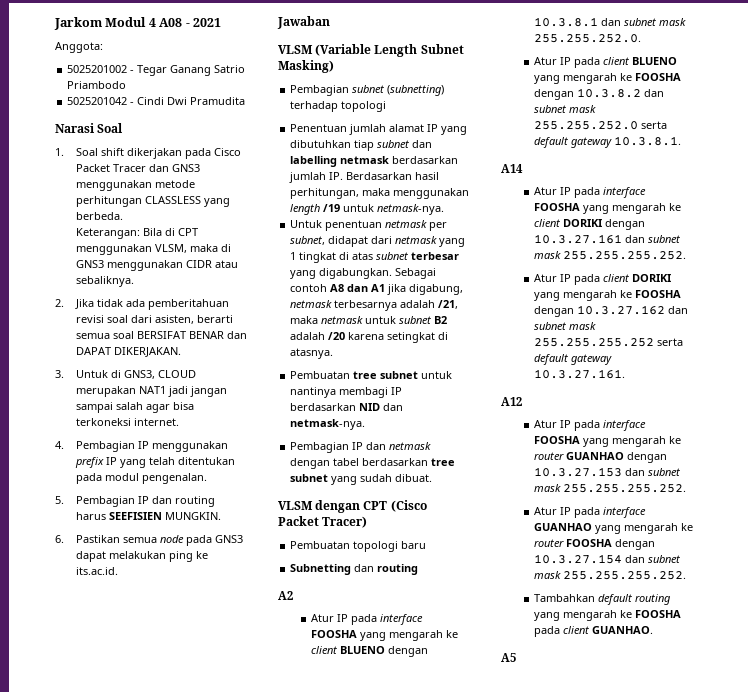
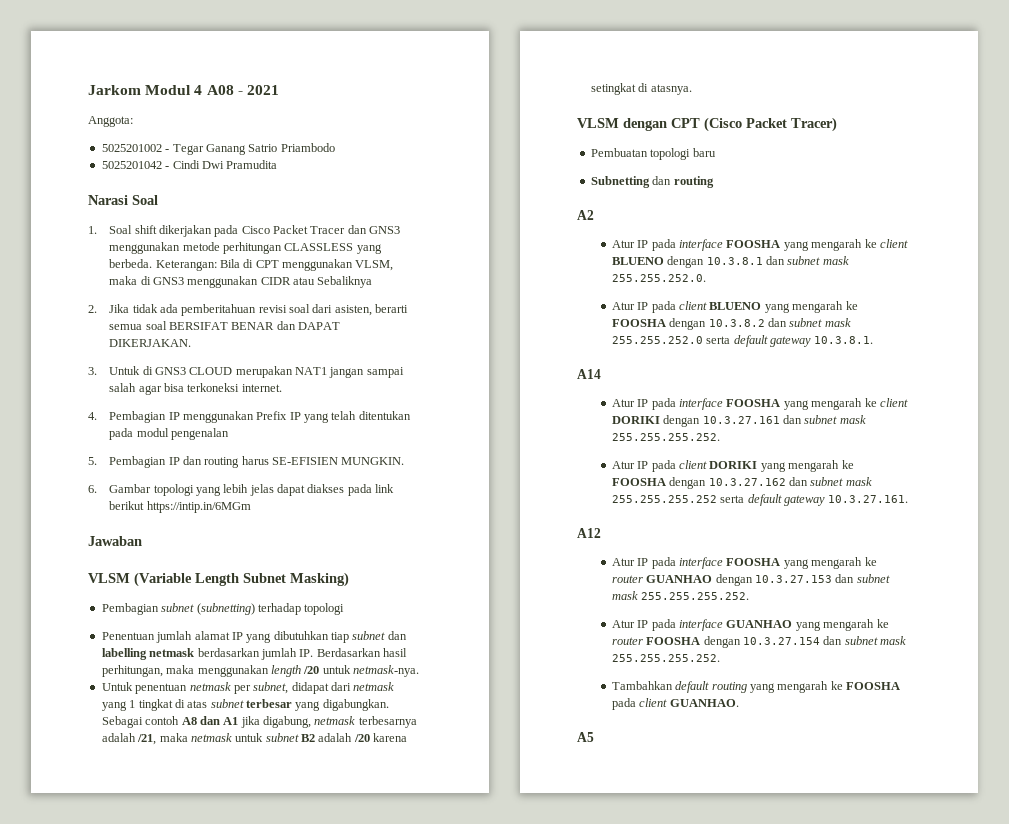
(123, 216) // -> (153, 263) none
[75,276,134,287] sebaliknya. -> [317,276,373,288] Sebaliknya
[123,370,155,379] GNS3, -> [154,367,186,375] GNS3
[167,386,188,397] jadi -> (328, 371) none
[74,457,104,468] prefix -> [256,411,288,420] Prefix
[141,473,207,484] pengenalan. -> [170,428,229,440] pengenalan
[108,512,162,520] SEEFISIEN -> [272,457,339,465] SE-EFISIEN
[75,535,243,546] [75,551,208,562] [75,567,118,575] Pastikan semua node pada GNS3 dapat melakukan ping ke its.ac.id. -> [109,484,395,496] [109,501,251,513] Gambar topologi yang lebih jelas dapat diakses pada link berikut https://intip.in/6MGm
[323,204,341,212] /19 -> [303,666,320,674] /20
[290,371,453,379] [290,387,403,398] [290,403,404,411] [290,419,366,430] [290,442,432,453] [290,458,456,469] [290,474,433,485] // Pembuatan tree subnet untuk nantinya membagi IP berdasarkan NID dan netmask-nya. // Pembagian IP dan netmask dengan tabel berdasarkan tree subnet yang sudah dibuat. -> (692, 89) none

